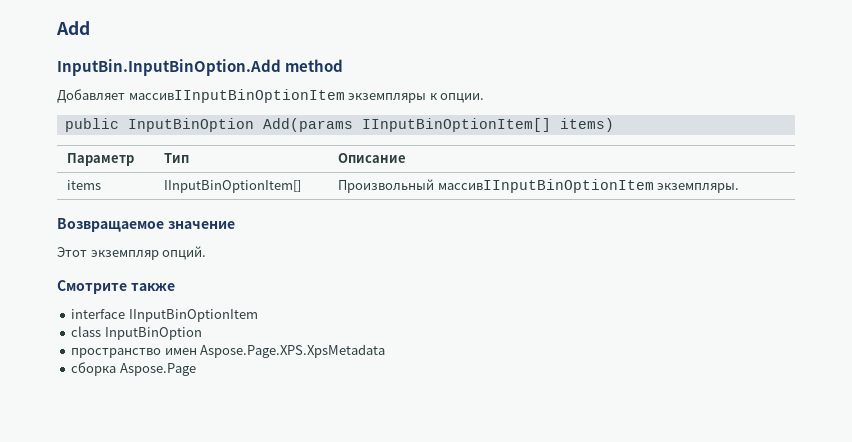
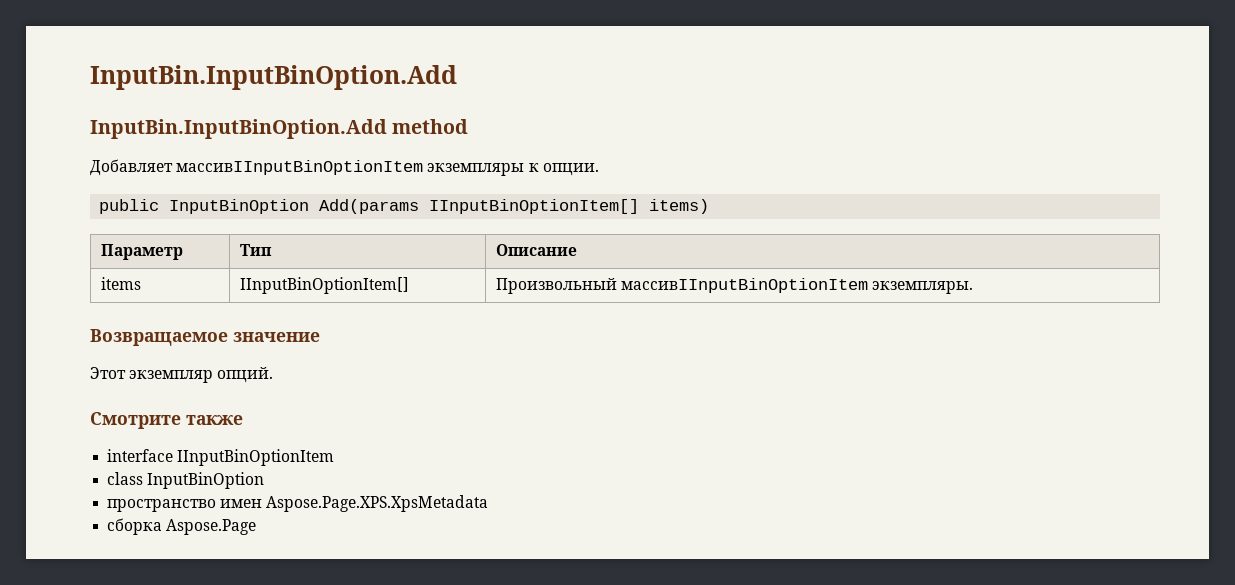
[56,21,90,35] Add -> [90,65,457,90] InputBin.InputBinOption.Add

